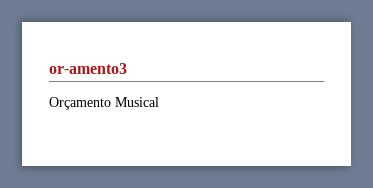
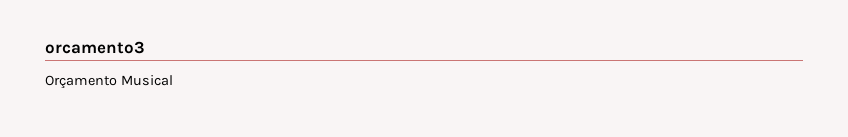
[49,63,127,74] or-amento3 -> [45,41,145,54] orcamento3

